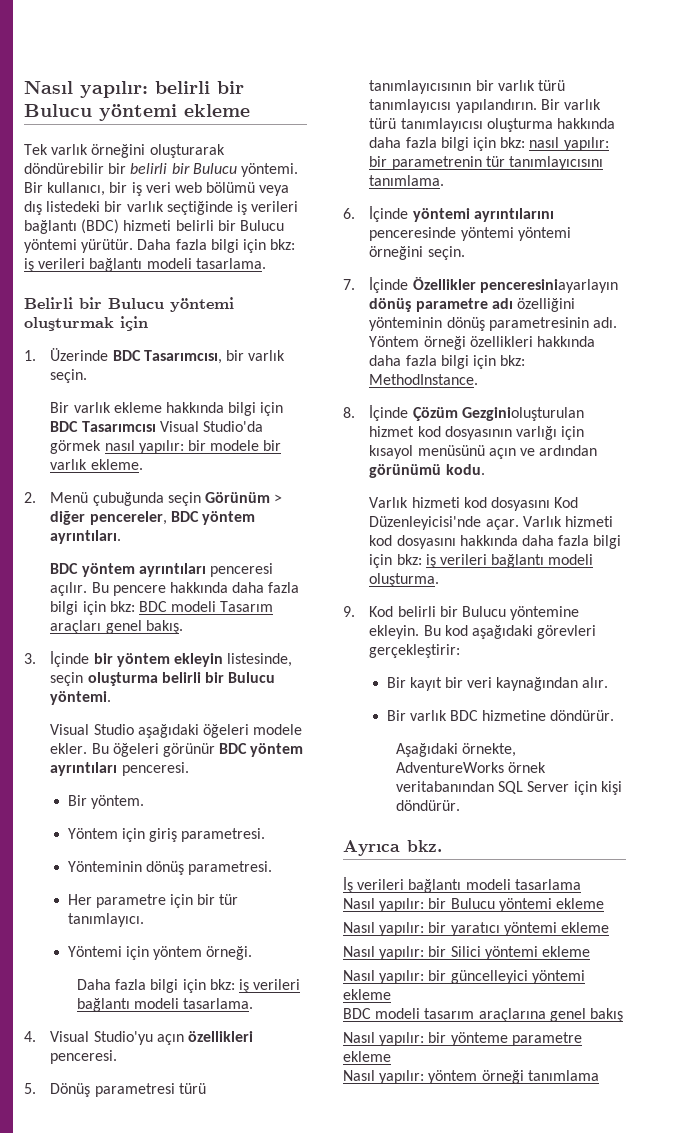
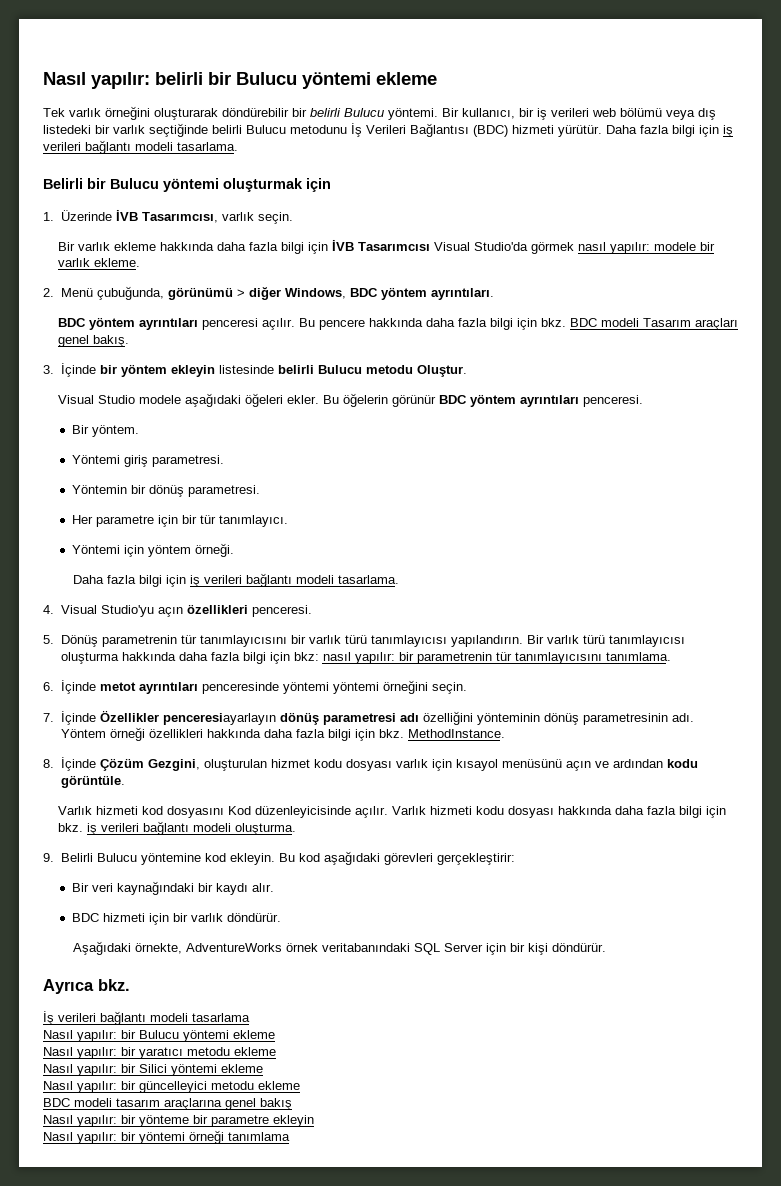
[171,163,190,174] bir -> (341, 112) none
[145,182,171,193] veri -> [551,108,589,117] verileri
[236,201,299,215] [24,219,284,234] [24,239,77,253] iş verileri bağlantı (BDC) hizmeti belirli bir Bulucu yöntemi -> [212,123,554,137] belirli Bulucu metodunu İş Verileri Bağlantısı (BDC) hizmeti
[270,239,296,250] bkz: -> (719, 131) none
[112,350,245,364] BDC Tasarımcısı, bir -> [115,209,218,223] İVB Tasarımcısı,
[228,402,284,416] [50,421,79,432] bilgi için BDC -> [216,239,354,254] daha fazla bilgi için İVB
[188,440,207,451] bir -> (650, 248) none
[92,492,271,506] çubuğunda seçin Görünüm -> [96,286,233,300] çubuğunda, görünümü
[89,511,167,525] pencereler, -> [284,288,346,299] Windows,
[109,601,135,612] bkz: -> [540,318,566,327] bkz.
[227,653,293,667] [50,672,276,686] [50,691,112,705] listesinde, seçin oluşturma belirli bir Bulucu yöntemi. -> [218,365,467,377] listesinde belirli Bulucu metodu Oluştur.
(134, 729) none -> [138,395,181,404] modele
[253,724,303,735] modele -> (283, 400) none
[112,743,159,757] öğeleri -> [342,393,388,407] öğelerin
[67,828,145,842] Yöntem için -> [72,455,121,464] Yöntemi
[67,861,142,872] Yönteminin -> [72,485,147,494] Yöntemin bir
[209,979,235,990] bkz: -> (186, 581) none
[94,1083,206,1097] [369,80,472,94] parametresi türü tanımlayıcısının -> [101,635,287,647] parametrenin tür tanımlayıcısını
[412,208,554,222] yöntemi ayrıntılarını -> [99,682,198,694] metot ayrıntıları
[479,279,618,293] [369,298,488,312] penceresiniayarlayın dönüş parametre -> [162,712,396,725] penceresiayarlayın dönüş parametresi
[500,355,526,366] bkz: -> [378,729,404,738] bkz.
[461,407,584,421] [369,426,558,440] Gezginioluşturulan hizmet kod dosyasının varlığı -> [147,759,428,771] Gezgini, oluşturulan hizmet kodu dosyası varlık
[369,464,485,478] görünümü kodu. -> [666,759,698,768] [60,775,125,788] kodu görüntüle.
[369,516,614,530] [369,535,622,549] [369,554,422,568] Düzenleyicisi'nde açar. Varlık hizmeti kod dosyasını hakkında daha fazla bilgi için bkz: -> [254,806,726,818] [57,823,83,832] düzenleyicisinde açılır. Varlık hizmeti kodu dosyası hakkında daha fazla bilgi için bkz.
[369,606,458,617] Kod belirli bir -> [60,853,93,862] Belirli
(580, 613) none -> [204,853,226,862] kod
[409,677,609,691] [386,710,547,721] kayıt bir veri kaynağından alır. // Bir varlık BDC hizmetine -> [92,881,275,895] [72,913,224,925] veri kaynağındaki bir kaydı alır. // BDC hizmeti için bir varlık
[395,781,494,792] veritabanından -> [321,943,410,952] veritabanındaki
(597, 788) none -> [509,943,525,952] bir
[503,922,557,936] yöntemi -> [187,1047,230,1056] metodu
[531,970,585,984] yöntemi -> [211,1081,254,1090] metodu
[511,1032,582,1046] [343,1051,391,1062] [343,1070,478,1084] parametre ekleme // Nasıl yapılır: yöntem -> [193,1115,314,1127] [43,1132,185,1144] bir parametre ekleyin // Nasıl yapılır: bir yöntemi

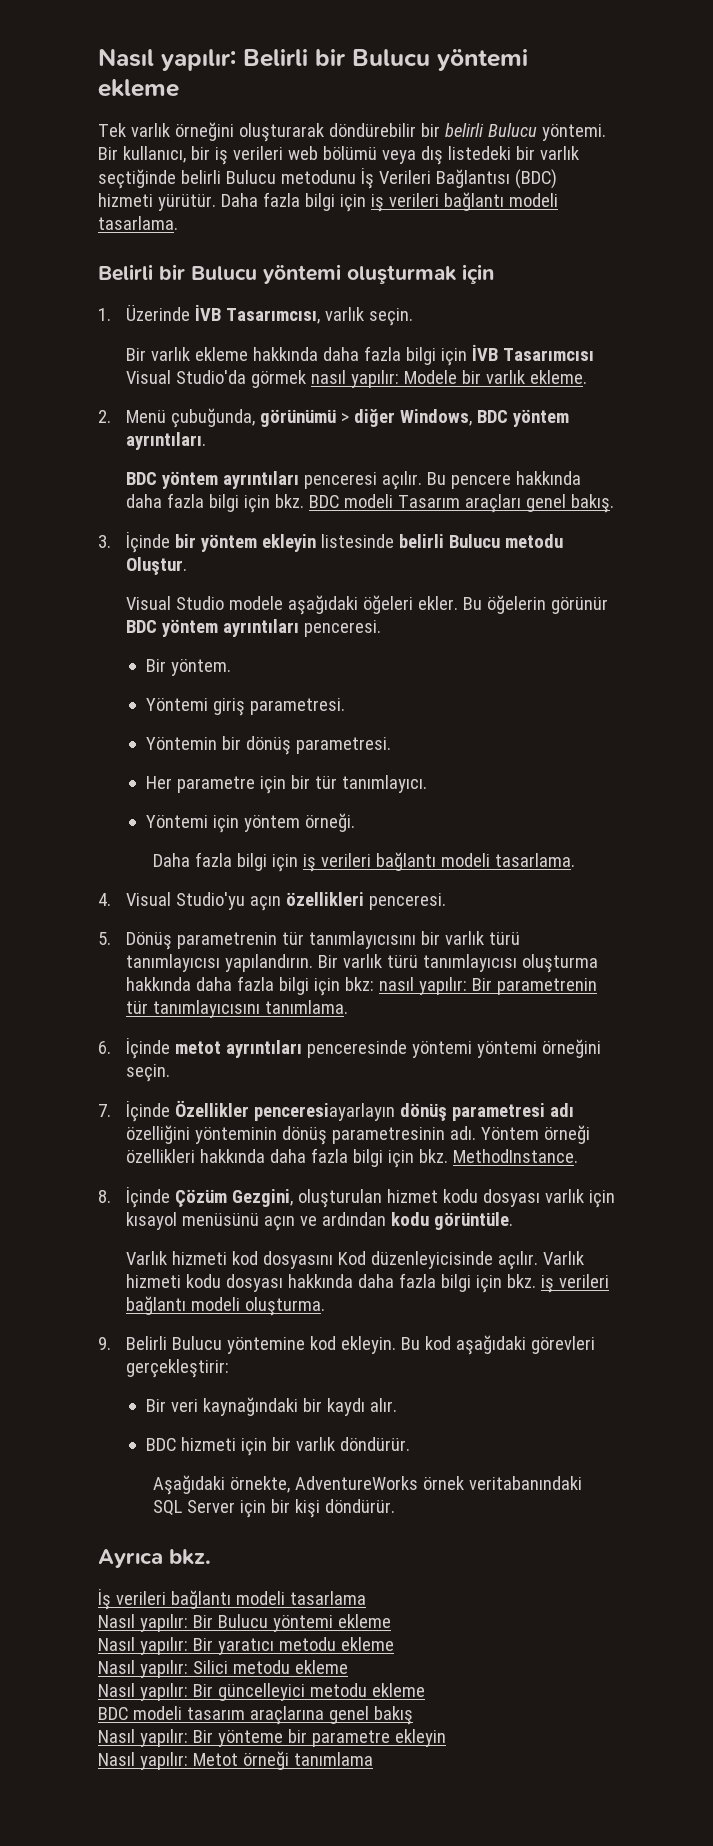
[43,72,203,89] Nasıl yapılır: belirli -> [98,48,308,71] Nasıl yapılır: Belirli
[653,242,696,251] modele -> [403,370,457,384] Modele
[398,652,414,661] bir -> [471,978,492,991] Bir
[121,1030,136,1039] bir -> [192,1615,213,1628] Bir
[121,1047,136,1056] bir -> [192,1638,213,1651] Bir
[121,1064,263,1076] [43,1081,136,1093] bir Silici yöntemi ekleme // Nasıl yapılır: bir -> [192,1660,348,1674] [98,1683,213,1701] Silici metodu ekleme // Nasıl yapılır: Bir
[121,1115,136,1124] bir -> [192,1730,213,1743] Bir
[121,1132,185,1144] bir yöntemi -> [192,1753,238,1766] Metot

